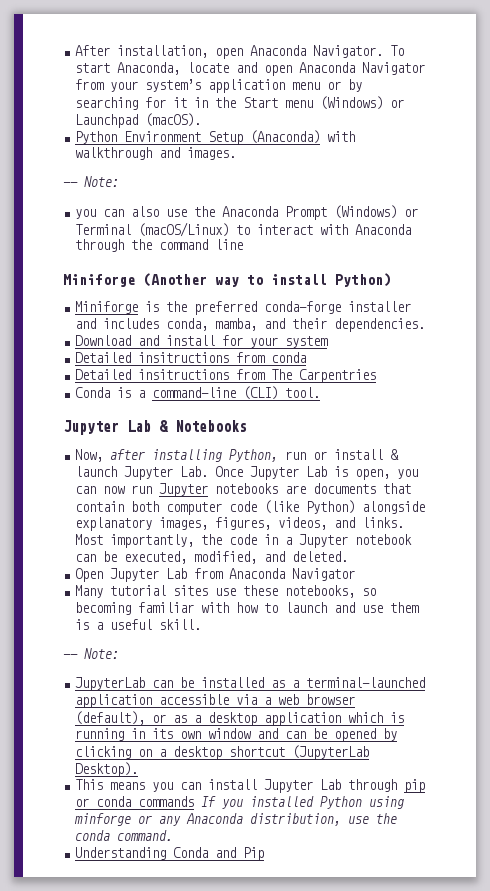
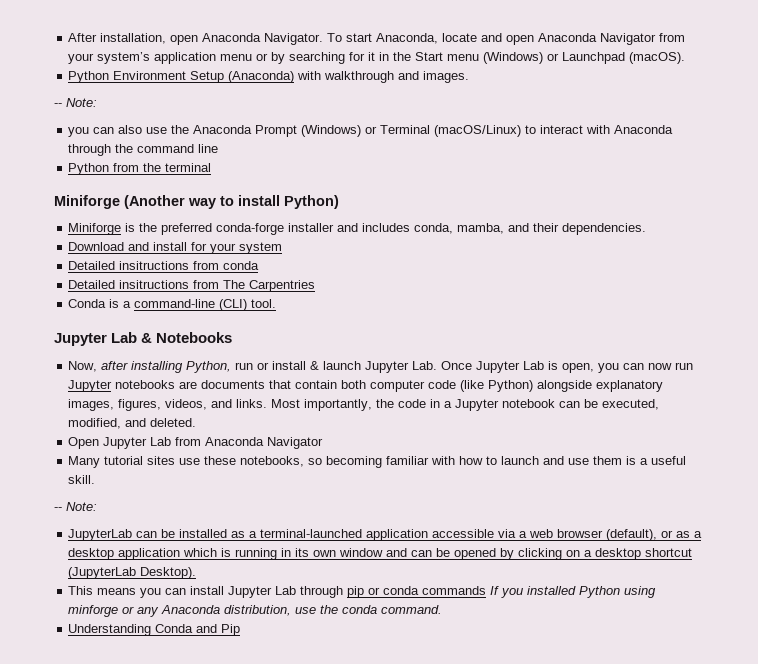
(244, 244) none -> [68,163,212,175] // Python from the terminal

